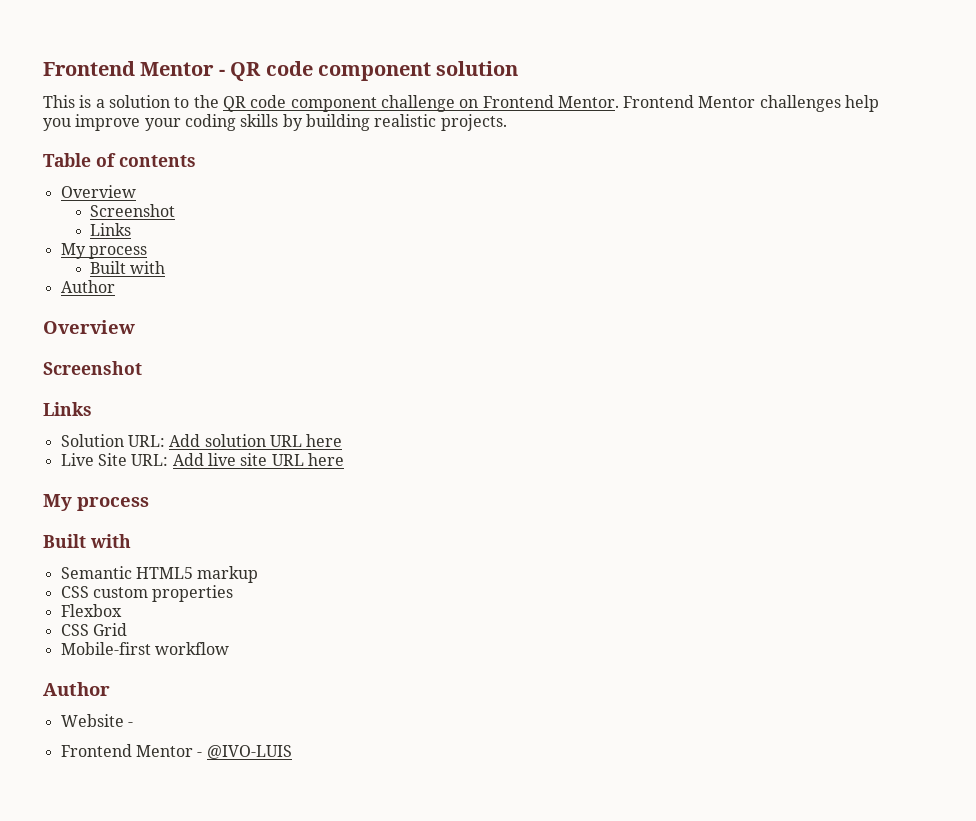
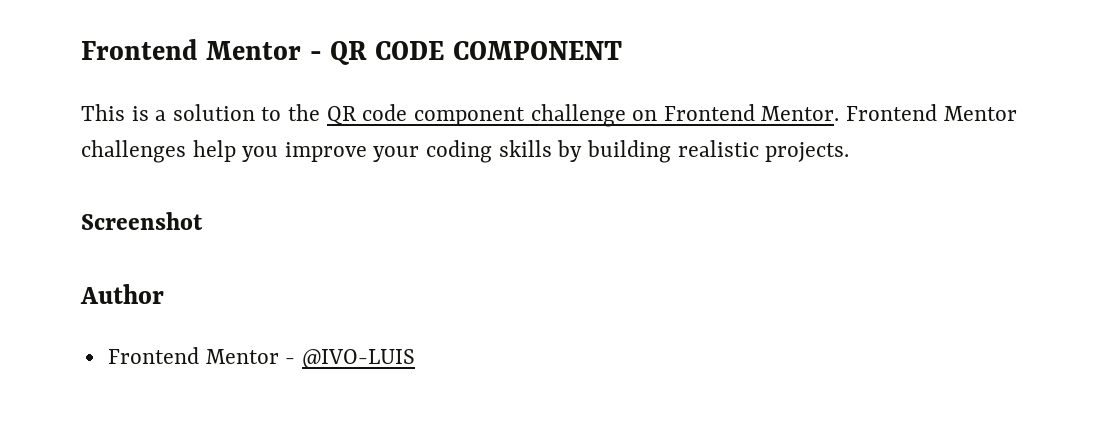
[265,61,519,81] code component solution -> [375,41,622,60] CODE COMPONENT
[43,153,196,167] [60,185,136,198] [90,204,176,217] [90,223,132,236] [60,243,147,259] [90,261,166,274] [60,280,115,293] [43,320,135,334] [43,361,142,375] [43,402,92,416] [60,434,343,447] [60,453,344,466] [43,494,149,511] [43,534,131,548] [60,566,259,583] [60,585,234,602] [60,604,122,617] [60,623,127,636] [60,642,229,655] [43,682,110,696] [60,714,133,727] Table of contents // Overview // Screenshot // Links // My process // Built with // Author // Overview // Screenshot // Links // Solution URL: Add solution URL here // Live Site URL: Add live site URL here // My process // Built with // Semantic HTML5 markup // CSS custom properties // Flexbox // CSS Grid // Mobile-first workflow // Author // Website - -> [81,212,203,230] [80,284,164,304] Screenshot // Author

